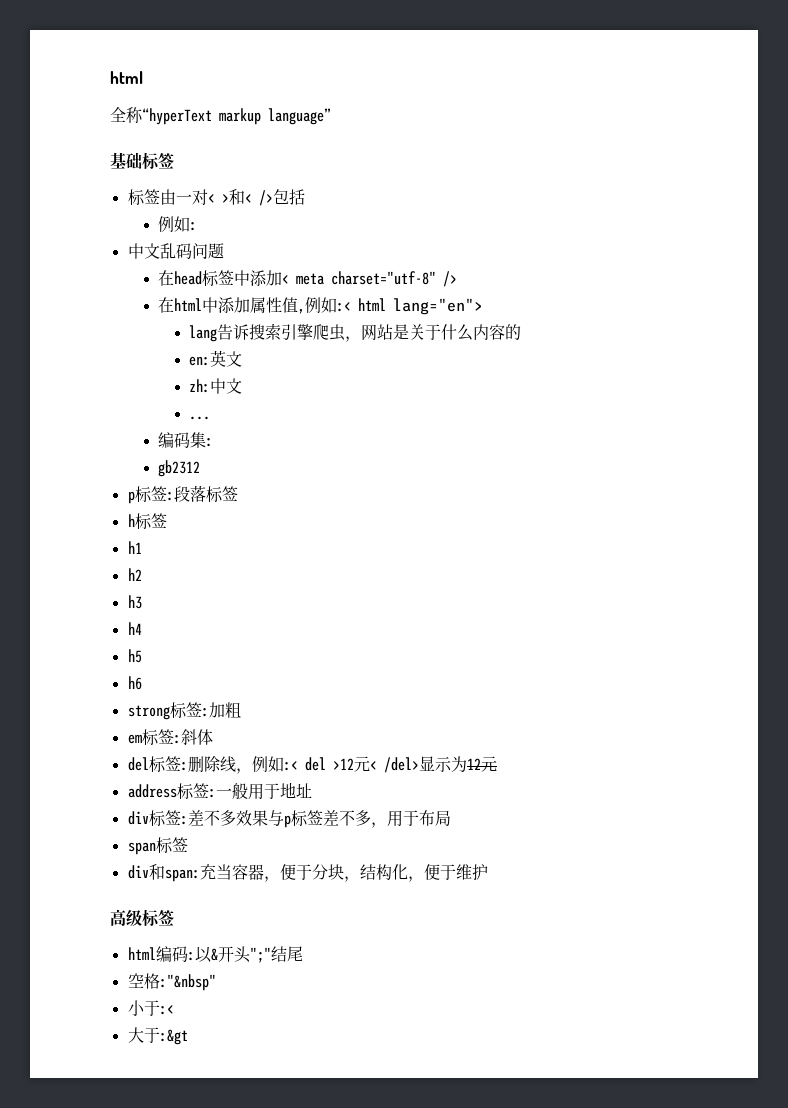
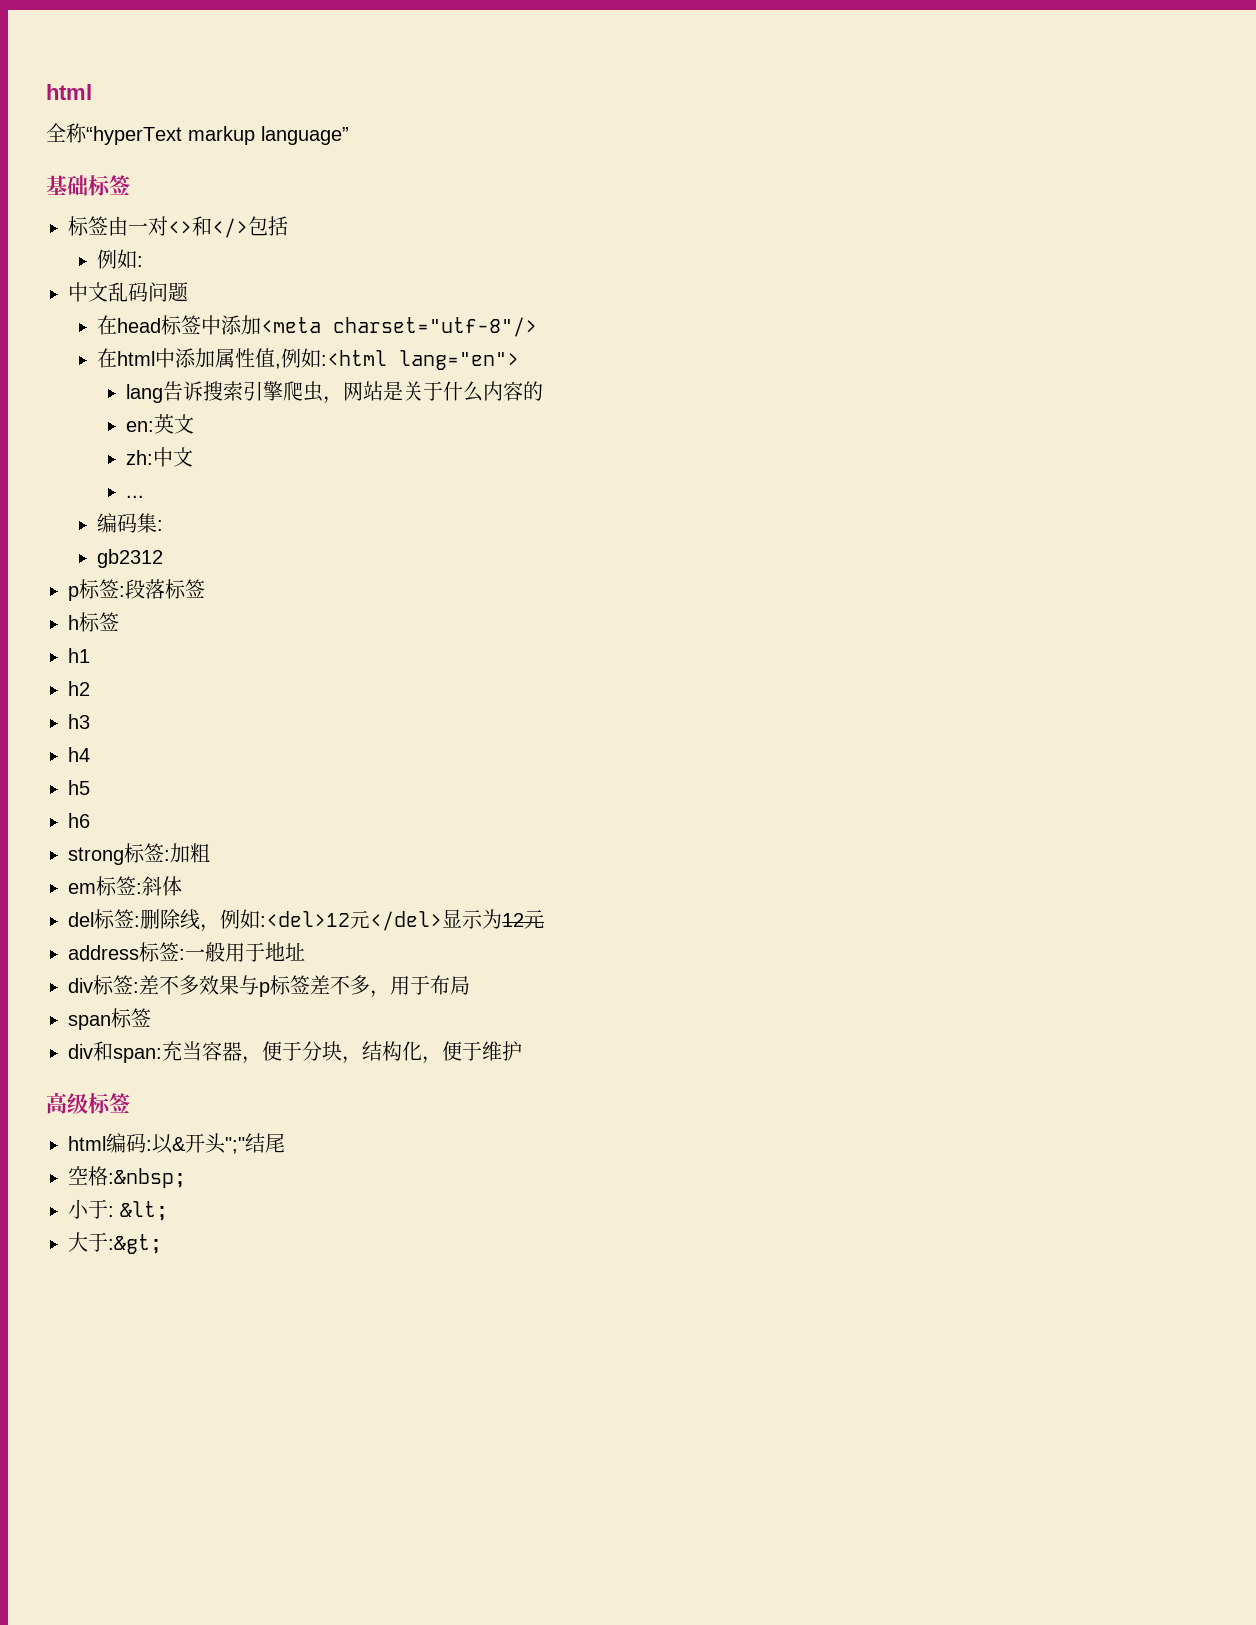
[207,189,273,206] < >和< /> -> [168,216,248,238] <>和</>
[282,271,458,287] < meta charset="utf-8" /> -> [260,317,537,337] <meta charset="utf-8"/>
[337,298,387,312] :< html -> [320,350,387,366] :<html
[283,756,419,773] :< del >12元< /del> -> [260,910,442,931] :<del>12元</del>
[159,974,216,991] :"&nbsp" -> [108,1168,186,1188] :&nbsp;
[159,1005,174,1015] :< -> [108,1201,168,1221] : &lt;
[159,1029,188,1045] :&gt -> [108,1234,162,1254] :&gt;

